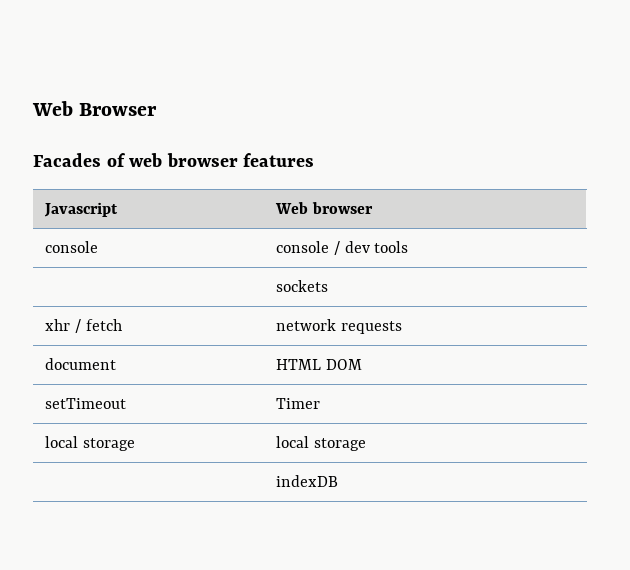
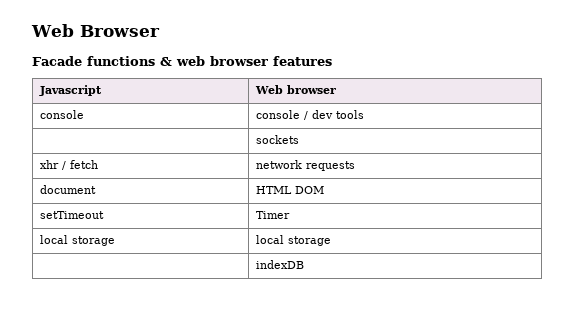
[33,153,126,167] Facades of -> [32,56,172,66] Facade functions &

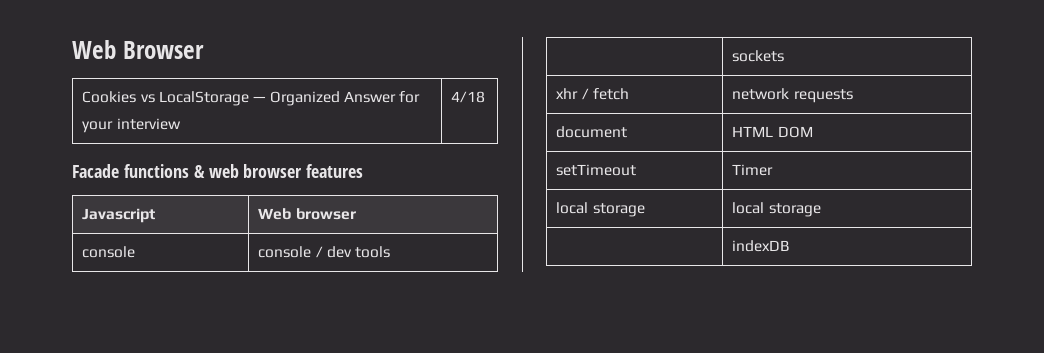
(160, 31) none -> [82,91,421,106] [82,118,181,133] [451,91,486,103] // Cookies vs LocalStorage — Organized Answer for your interview | 4/18

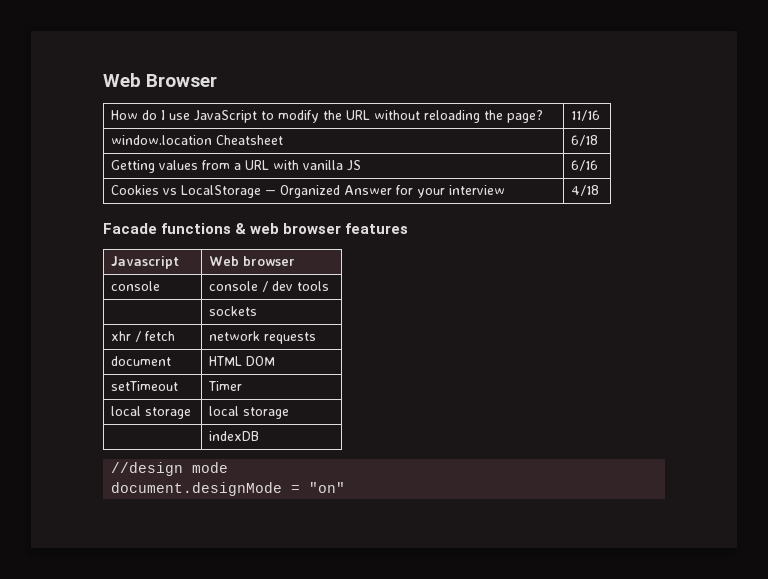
(204, 50) none -> [111,110,544,123] [571,110,601,121] [111,135,284,145] [571,135,599,146] [111,160,362,173] [571,160,599,171] // How do I use JavaScript to modify the URL without reloading the page? | 11/16 // window.location Cheatsheet | 6/18 // Getting values from a URL with vanilla JS | 6/16
(791, 246) none -> [111,462,229,476] [111,482,346,496] // //design mode // document.designMode = "on"

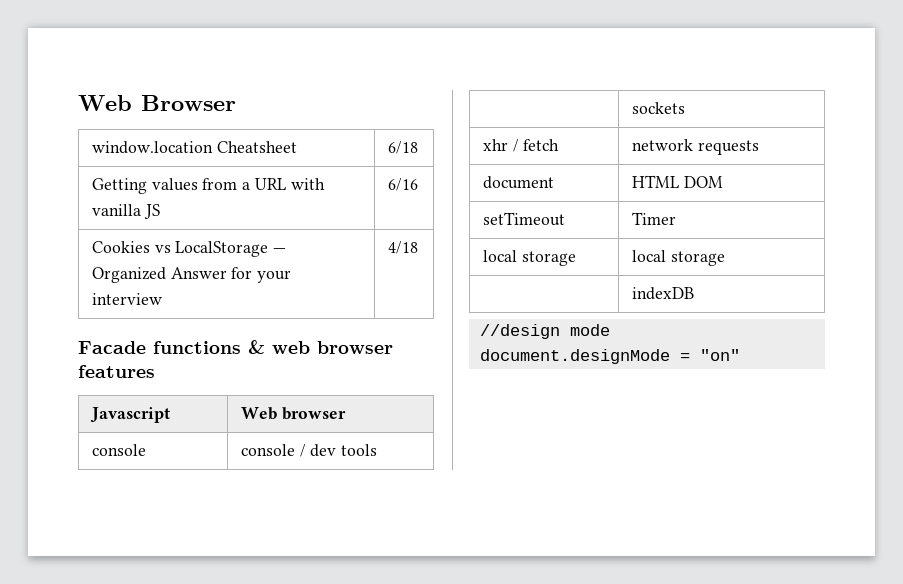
[111,110,544,123] [571,110,601,121] // How do I use JavaScript to modify the URL without reloading the page? | 11/16 -> (236, 103) none

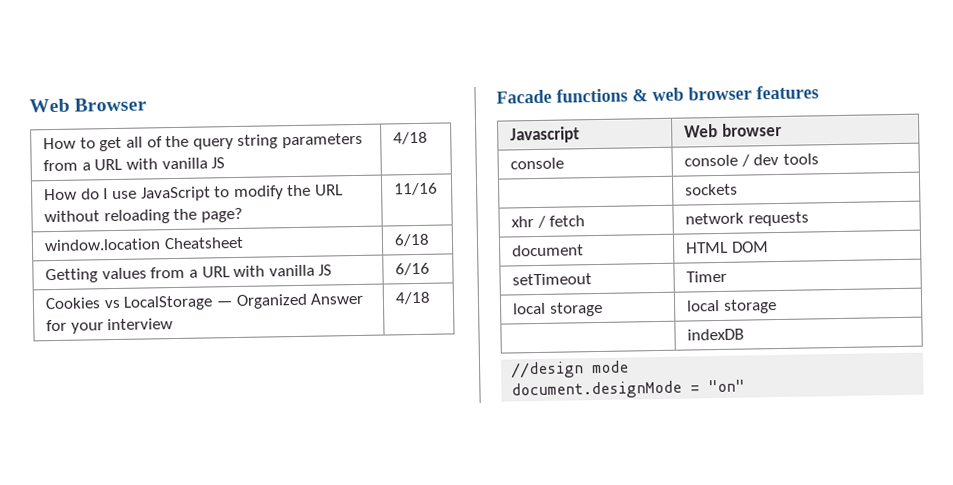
(236, 103) none -> [43,132,364,152] [43,157,226,172] [393,131,429,145] [44,184,344,202] [44,207,244,225] [394,182,439,196] // How to get all of the query string parameters from a URL with vanilla JS | 4/18 // How do I use JavaScript to modify the URL without reloading the page? | 11/16

